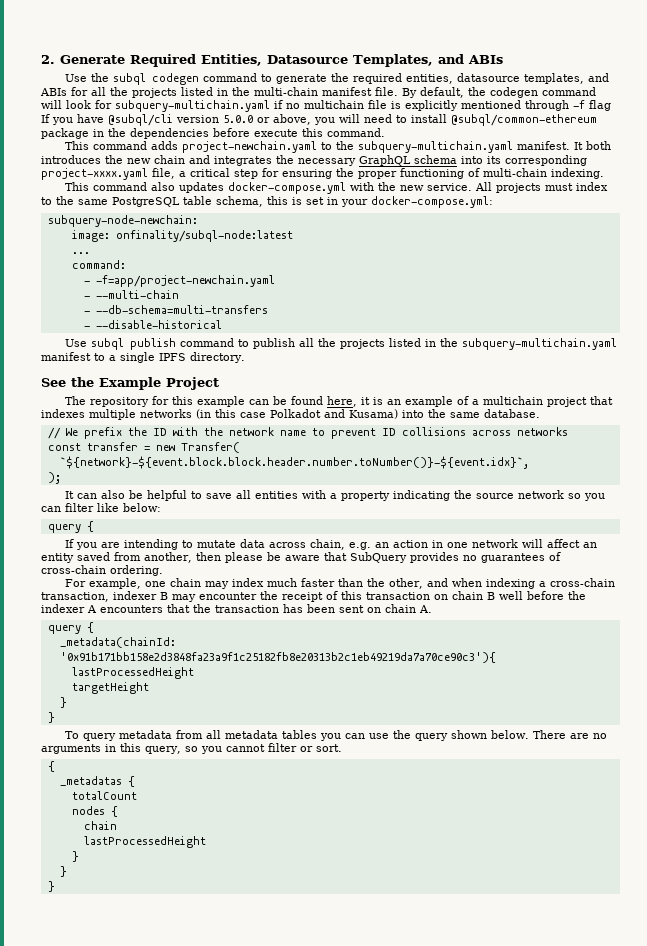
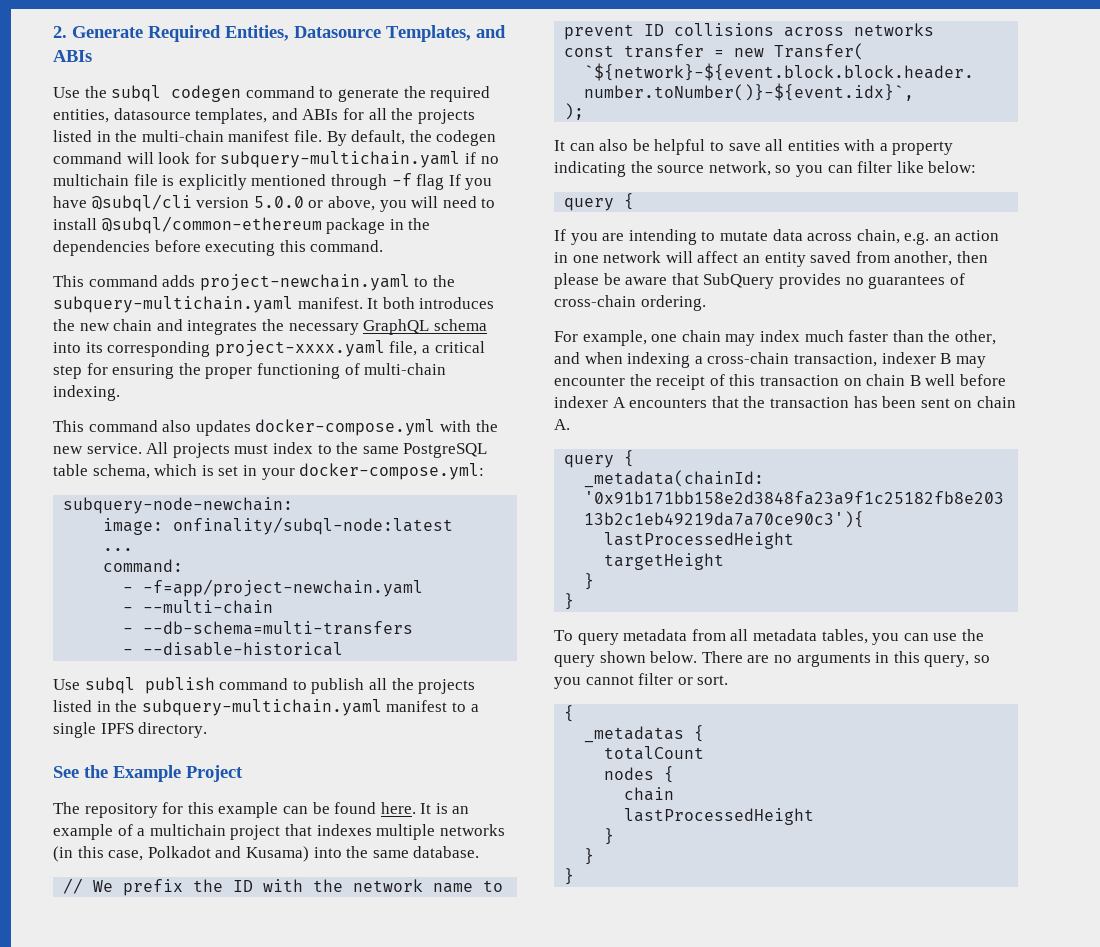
[254,129,298,137] execute -> [205,241,276,256] executing
[267,196,288,205] this -> [154,464,198,476] which
[327,396,371,407] here, it -> [380,802,432,814] here. It
[240,412,266,418] case -> [108,850,144,861] case,
[518,490,565,499] network -> [708,161,771,176] network,
[568,591,586,600] the -> (1006, 380) none
[282,730,318,739] tables -> [821,629,868,644] tables,

